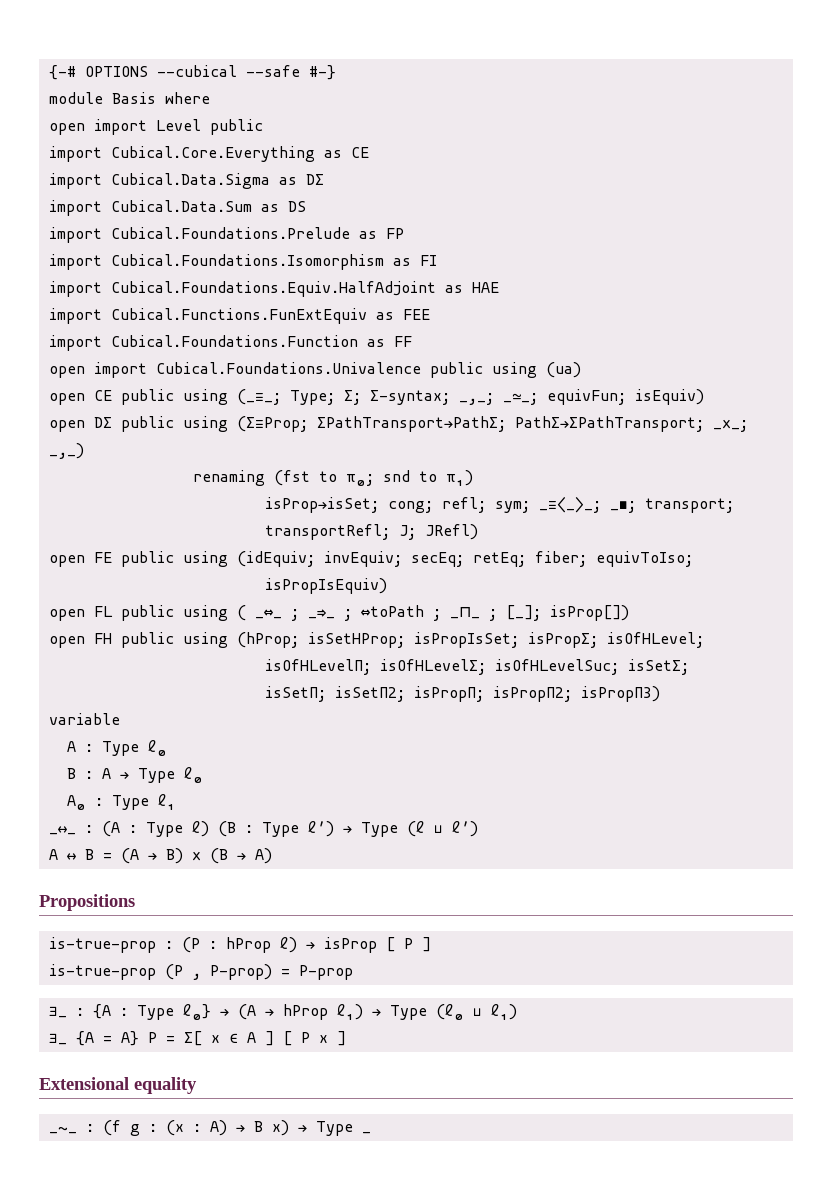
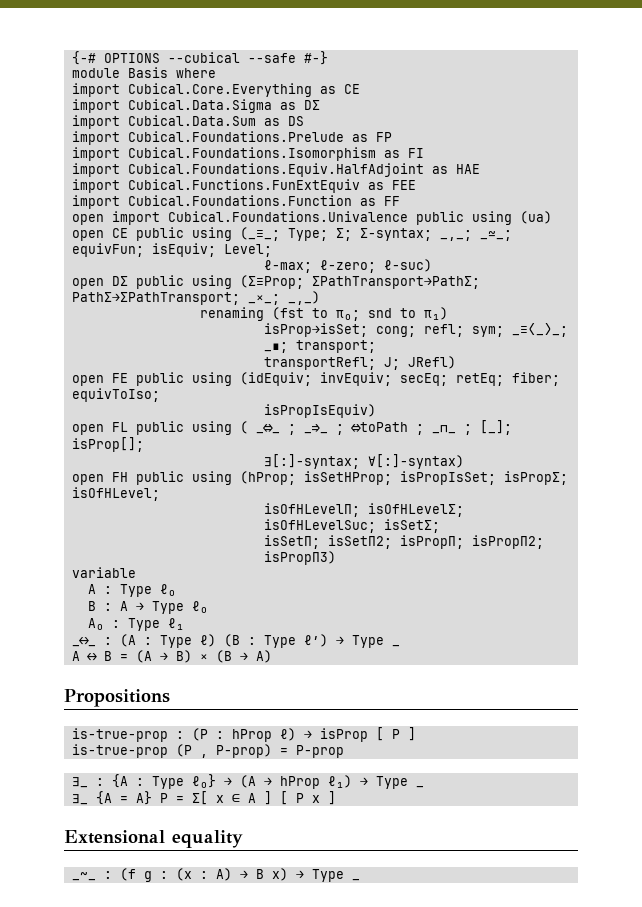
[49,119,264,135] // open import Level public -> (216, 73) none
[635,389,705,405] isEquiv) -> [151,243,272,257] [263,259,432,273] isEquiv; Level; // ℓ-max; ℓ-zero; ℓ-suc)
[550,605,630,621] isProp[]) -> [71,437,144,452] [263,454,464,469] isProp[]; // ∃[∶]-syntax; ∀[∶]-syntax)
[407,821,479,837] (ℓ ⊔ ℓ′) -> [391,645,400,647] _
[436,1004,518,1020] (ℓ₀ ⊔ ℓ₁) -> [415,786,424,788] _

